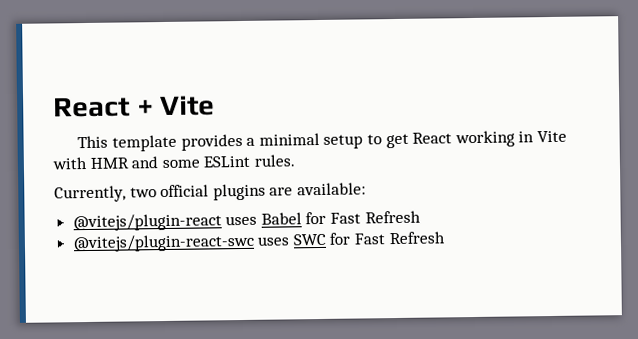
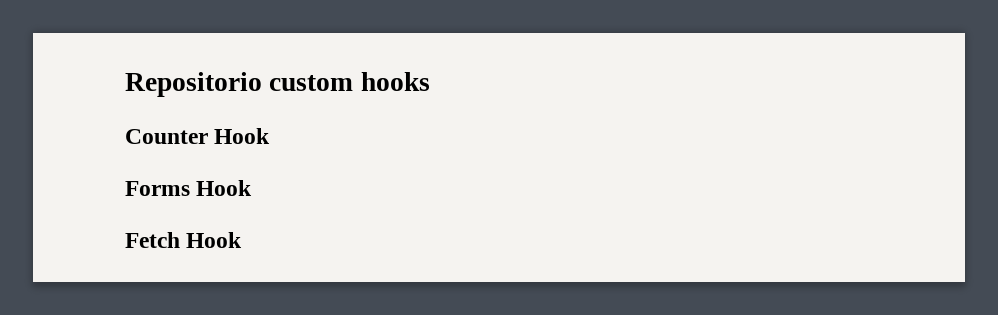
[53,95,216,118] [77,130,567,152] [52,154,295,170] [54,182,366,203] [72,210,421,232] [72,231,445,253] React + Vite // This template provides a minimal setup to get React working in Vite with HMR and some ESLint rules. // Currently, two official plugins are available: // @vitejs/plugin-react uses Babel for Fast Refresh // @vitejs/plugin-react-swc uses SWC for Fast Refresh -> [125,72,430,97] [125,128,271,144] [125,180,253,196] [125,232,243,248] Repositorio custom hooks // Counter Hook // Forms Hook // Fetch Hook

